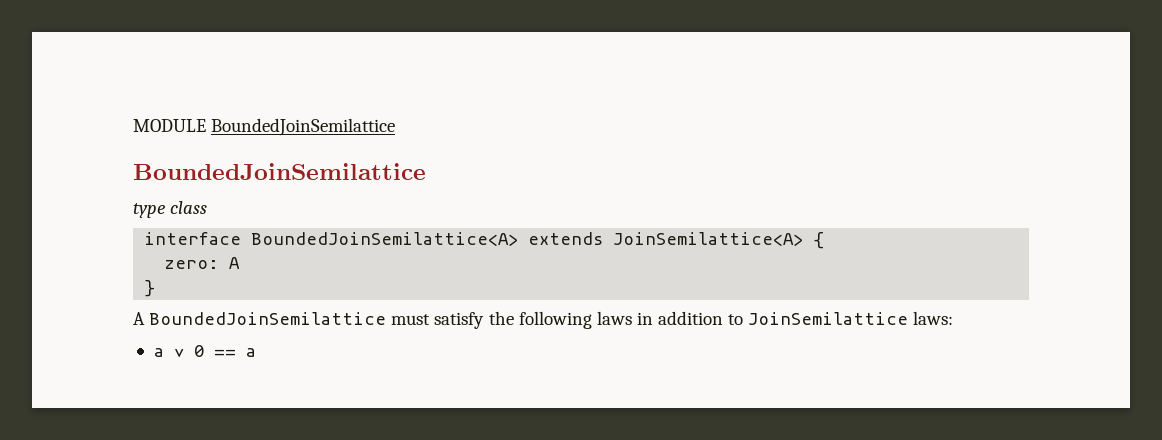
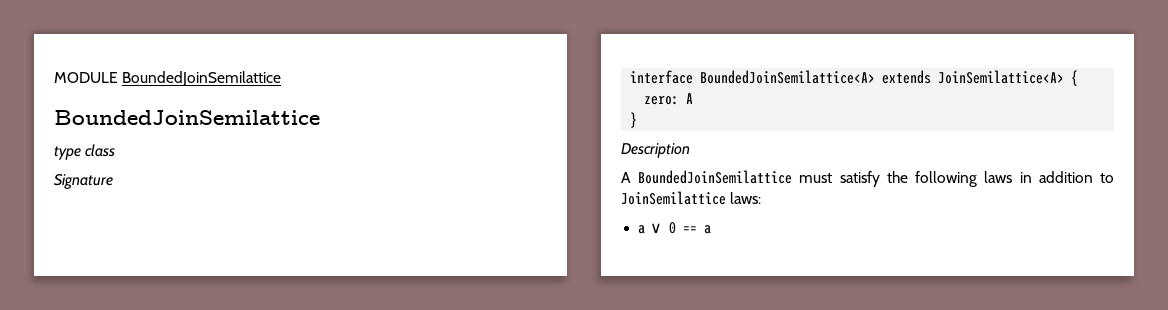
(208, 207) none -> [54,173,113,189] // Signature
(156, 288) none -> [621,143,690,158] // Description

